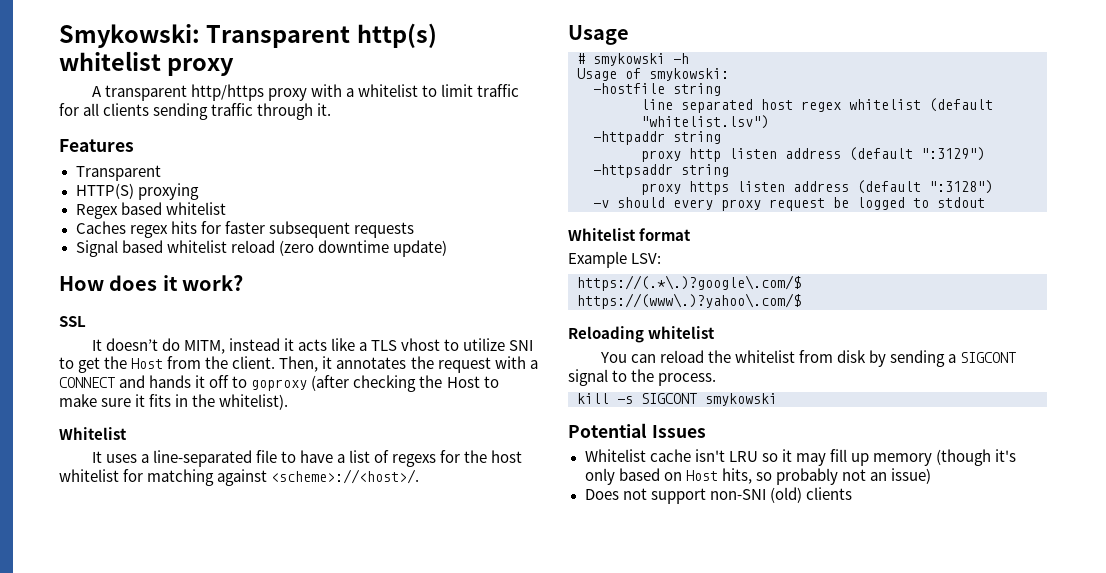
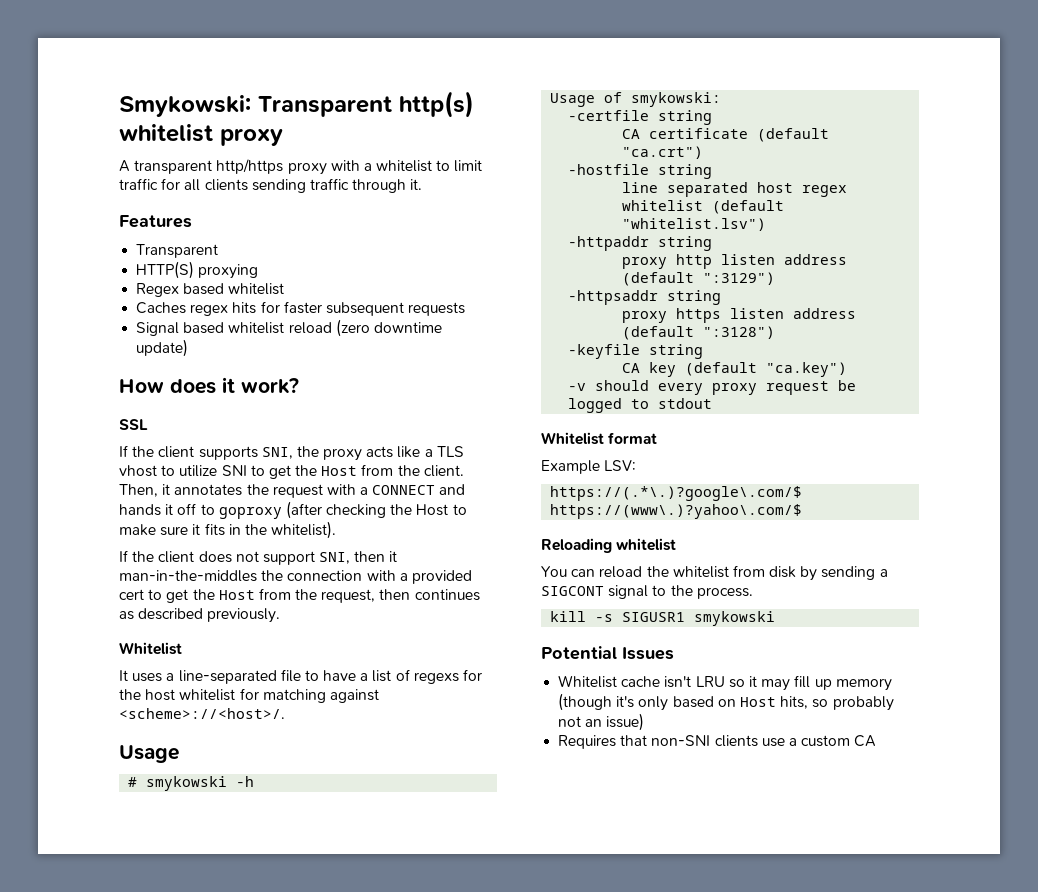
[91,338,294,354] It doesn’t do MITM, instead it -> [119,445,363,461] If the client supports SNI, the proxy
(289, 402) none -> [119,550,398,565] [119,570,472,584] [119,588,480,603] [119,608,281,623] // If the client does not support SNI, then it man-in-the-middles the connection with a provided cert to get the Host from the request, then continues as described previously.
(729, 74) none -> [568,110,713,125] [622,128,830,142] [622,146,704,159] // -certfile string // CA certificate (default "ca.crt")
(993, 187) none -> [568,344,704,359] [622,362,848,377] // -keyfile string // CA key (default "ca.key")
[641,393,697,404] SIGCONT -> [622,612,686,622] SIGUSR1
[584,487,852,504] Does not support non-SNI (old) clients -> [558,735,877,749] Requires that non-SNI clients use a custom CA

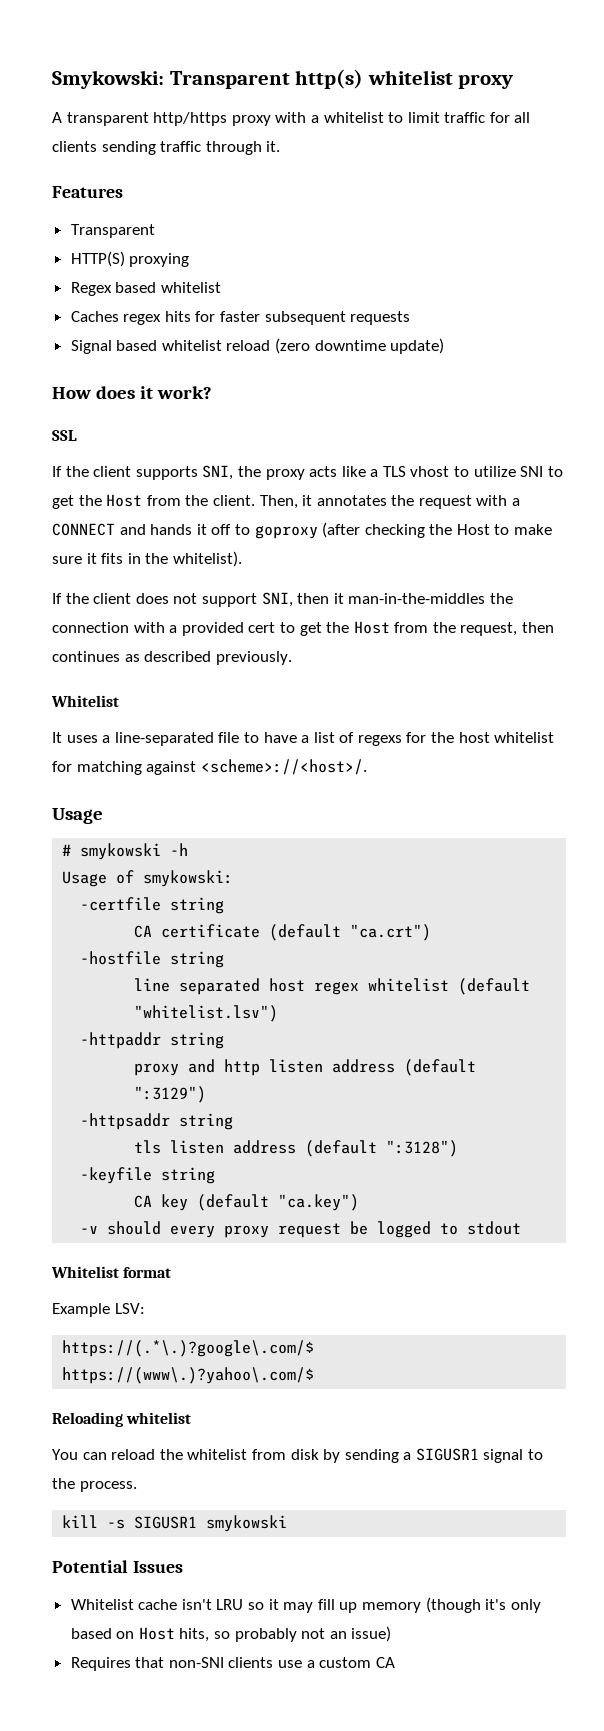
(668, 263) none -> [188,1059,216,1073] and
[622,308,722,323] proxy https -> [134,1140,162,1154] tls
[541,586,604,596] SIGCONT -> [415,1448,479,1461] SIGUSR1

